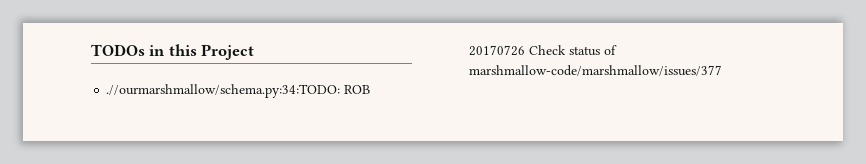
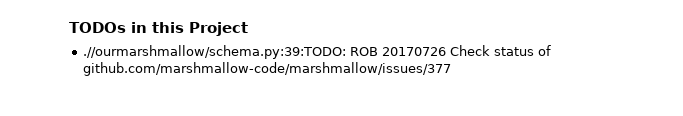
[106,84,341,98] .//ourmarshmallow/schema.py:34:TODO: -> [83,45,347,59] .//ourmarshmallow/schema.py:39:TODO:
[469,65,723,76] marshmallow-code/marshmallow/issues/377 -> [83,62,452,76] github.com/marshmallow-code/marshmallow/issues/377

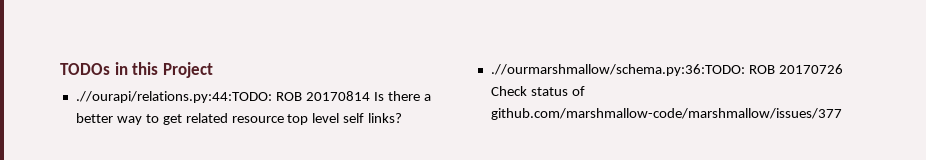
[83,45,347,59] .//ourmarshmallow/schema.py:39:TODO: -> [75,91,431,103] [75,113,403,125] [490,64,745,76] .//ourapi/relations.py:44:TODO: ROB 20170814 Is there a better way to get related resource top level self links? // .//ourmarshmallow/schema.py:36:TODO:

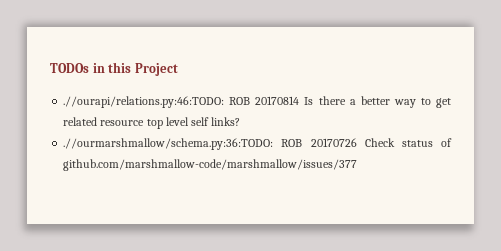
[75,91,272,103] .//ourapi/relations.py:44:TODO: -> [63,96,225,108] .//ourapi/relations.py:46:TODO:

